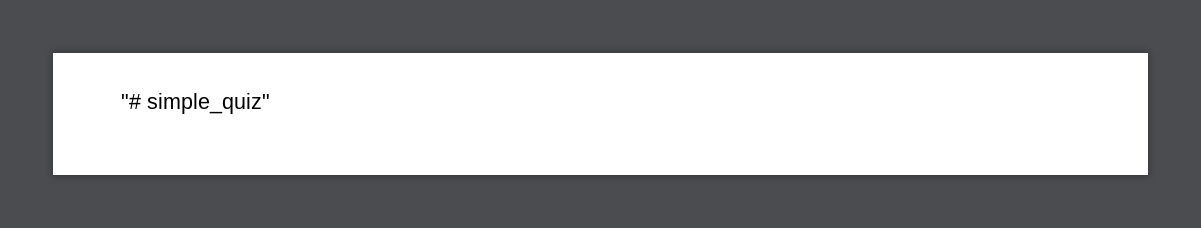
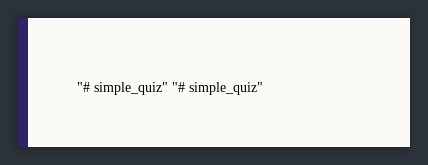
[121,93,270,114] "# simple_quiz" -> [77,82,263,95] "# simple_quiz" "# simple_quiz"

